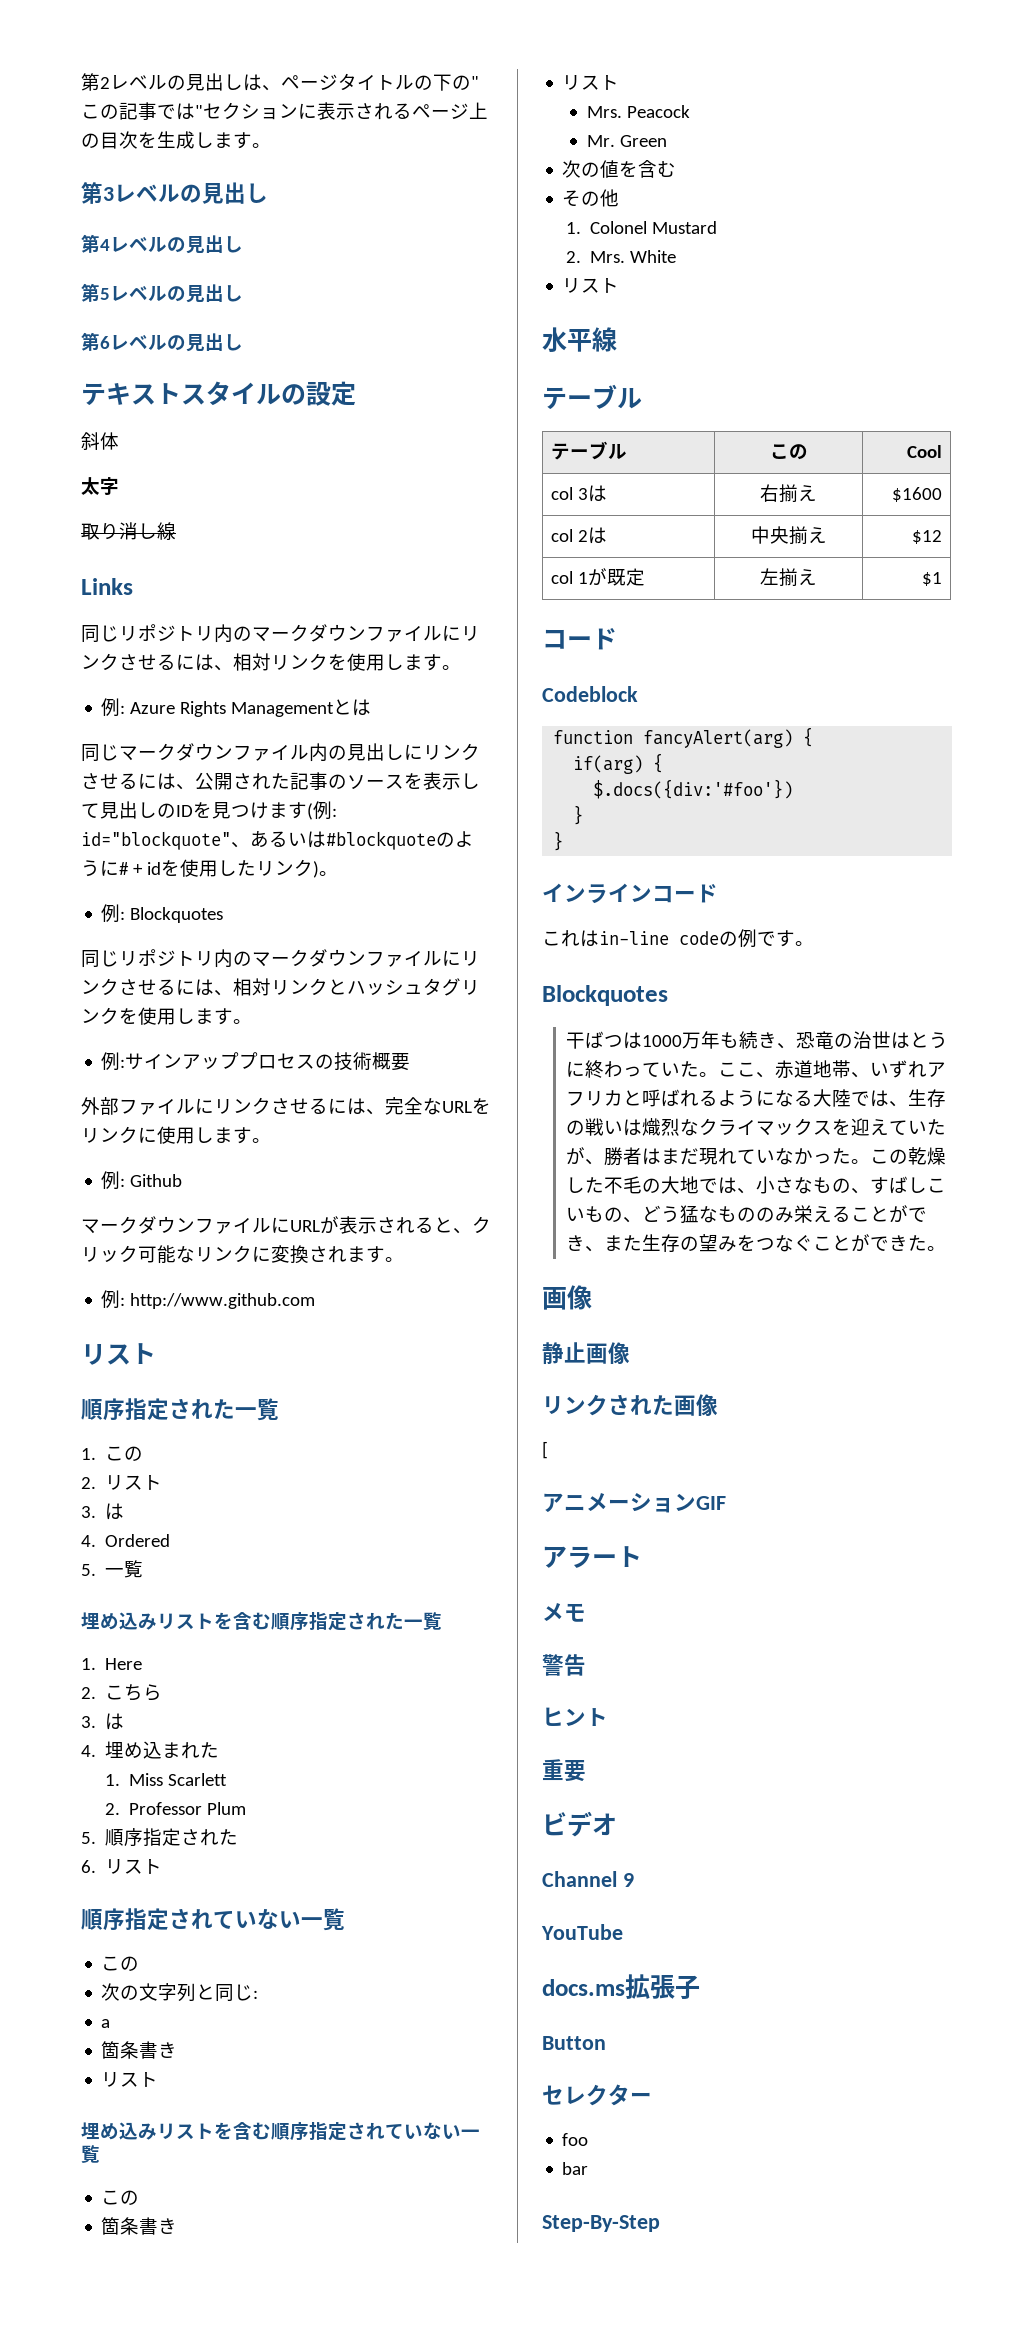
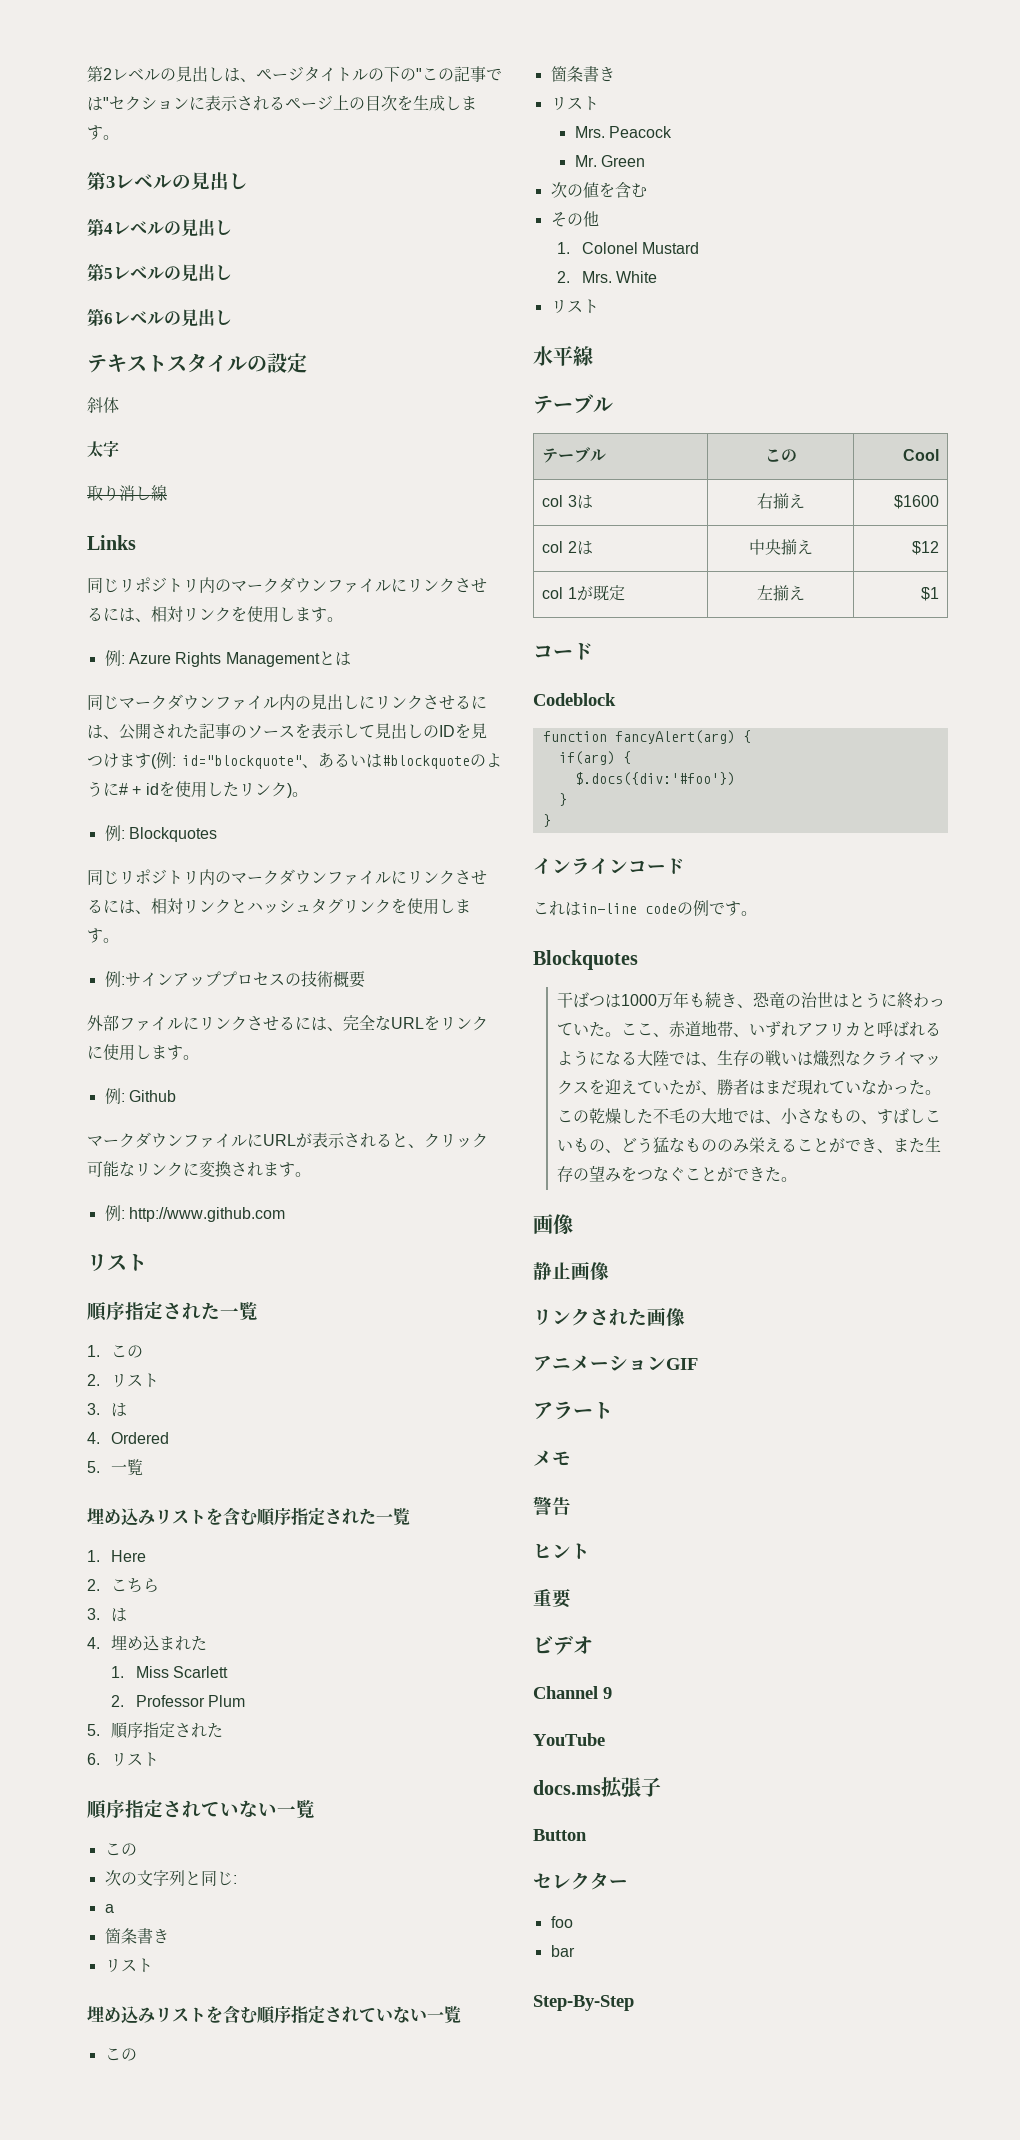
[542,1441,548,1459] // [ -> (685, 1317) none

